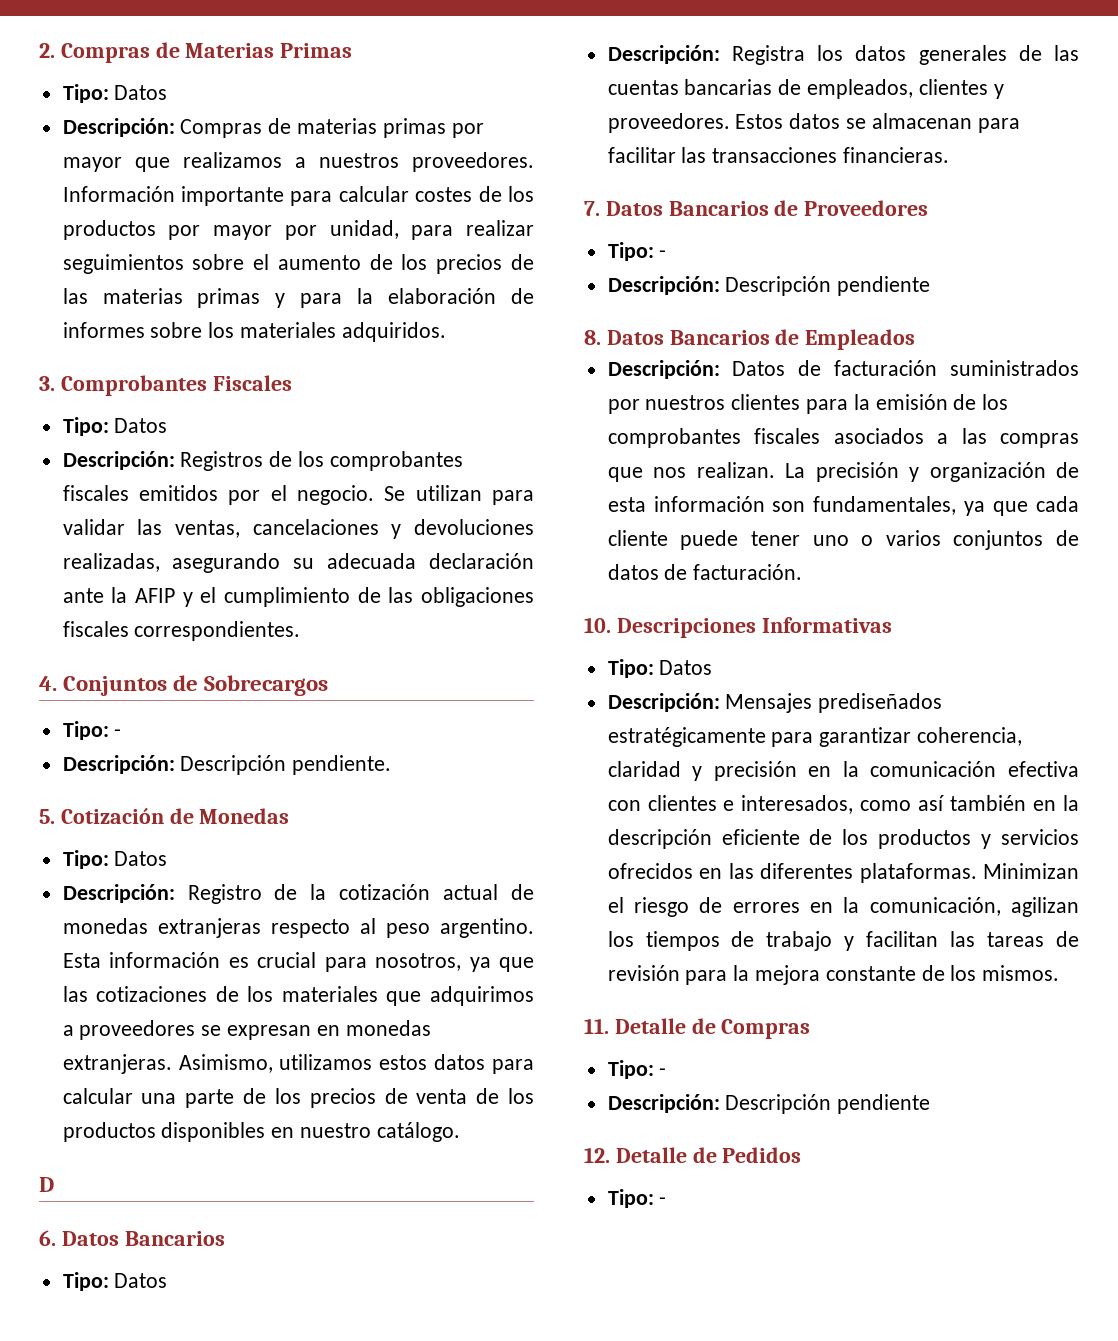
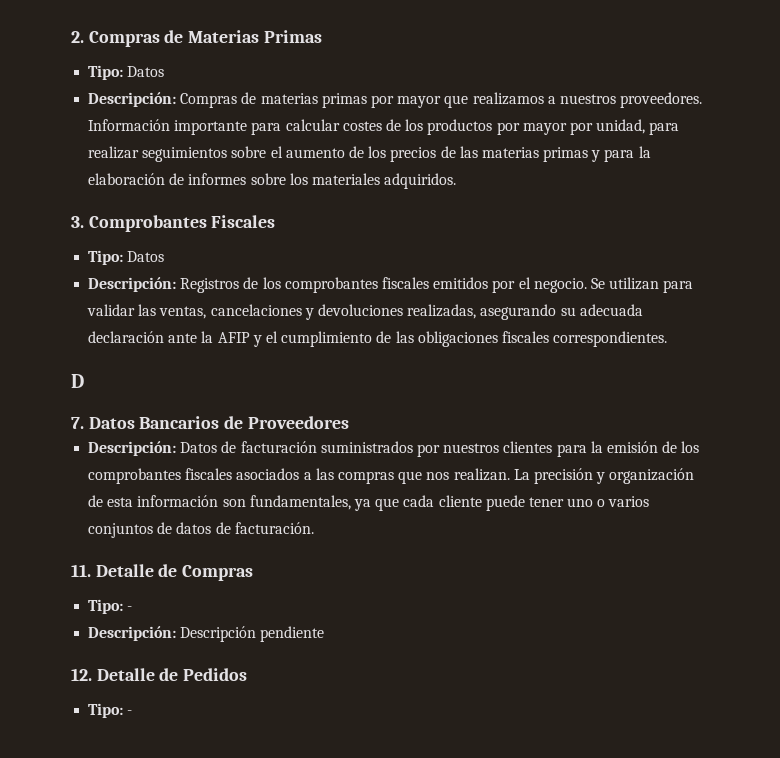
[39,675,329,696] [62,721,122,740] [62,755,392,775] [39,808,290,824] [62,850,168,869] [62,884,534,904] [62,918,534,938] [62,952,535,972] [62,986,534,1006] [62,1020,431,1040] [62,1054,534,1074] [62,1088,534,1108] [62,1122,460,1142] [39,1177,54,1192] [39,1230,225,1246] [62,1272,168,1291] [607,45,1079,65] [607,79,1004,99] [607,113,1020,133] [607,147,950,163] 4. Conjuntos de Sobrecargos // Tipo: - // Descripción: Descripción pendiente. // 5. Cotización de Monedas // Tipo: Datos // Descripción: Registro de la cotización actual de monedas extranjeras respecto al peso argentino. Esta información es crucial para nosotros, ya que las cotizaciones de los materiales que adquirimos a proveedores se expresan en monedas extranjeras. Asimismo, utilizamos estos datos para calcular una parte de los precios de venta de los productos disponibles en nuestro catálogo. // D // 6. Datos Bancarios // Tipo: Datos // Descripción: Registra los datos generales de las cuentas bancarias de empleados, clientes y proveedores. Estos datos se almacenan para facilitar las transacciones financieras. -> [71,374,84,388] D
[607,242,667,261] [607,276,931,296] [584,329,916,350] // Tipo: - // Descripción: Descripción pendiente // 8. Datos Bancarios de Empleados -> (349, 422) none
[584,617,892,638] [607,659,713,678] [607,693,943,713] [607,727,1023,747] [607,761,1079,781] [607,795,1079,814] [607,829,1079,849] [607,863,1079,883] [607,897,1079,917] [607,931,1079,951] [607,965,1060,985] // 10. Descripciones Informativas // Tipo: Datos // Descripción: Mensajes prediseñados estratégicamente para garantizar coherencia, claridad y precisión en la comunicación efectiva con clientes e interesados, como así también en la descripción eficiente de los productos y servicios ofrecidos en las diferentes plataformas. Minimizan el riesgo de errores en la comunicación, agilizan los tiempos de trabajo y facilitan las tareas de revisión para la mejora constante de los mismos. -> (314, 528) none

